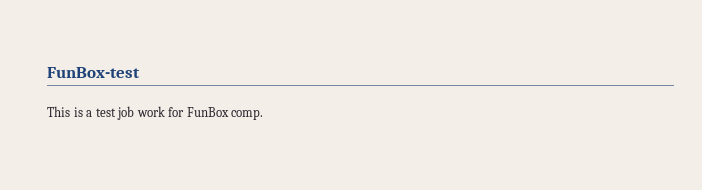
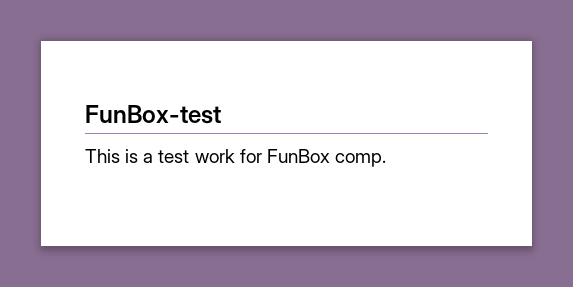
[117,106,135,120] job -> (190, 156) none

